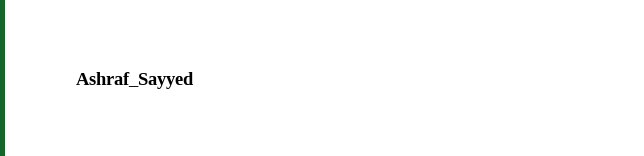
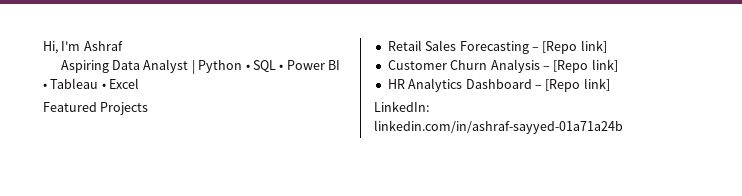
[76,72,194,89] Ashraf_Sayyed -> [43,41,123,54] [60,59,341,74] [43,78,140,89] [43,102,149,115] [387,40,607,54] [387,59,618,73] [387,78,610,92] [374,101,429,112] [374,120,623,134] Hi, I'm Ashraf // Aspiring Data Analyst | Python • SQL • Power BI • Tableau • Excel // Featured Projects // Retail Sales Forecasting – [Repo link] // Customer Churn Analysis – [Repo link] // HR Analytics Dashboard – [Repo link] // LinkedIn: linkedin.com/in/ashraf-sayyed-01a71a24b

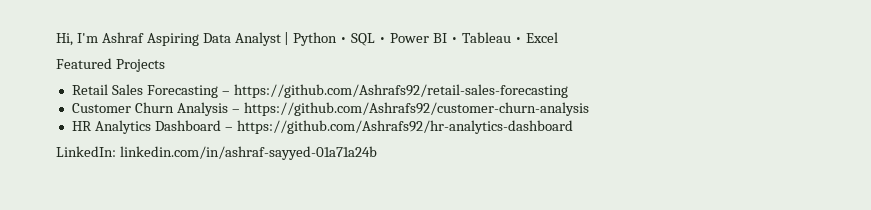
(123, 46) // -> (144, 37) none
[542,40,607,54] [Repo link] -> [233,84,568,98] https://github.com/Ashrafs92/retail-sales-forecasting
[553,59,618,73] [Repo link] -> [243,102,589,116] https://github.com/Ashrafs92/customer-churn-analysis
[545,78,610,92] [Repo link] -> [236,120,573,134] https://github.com/Ashrafs92/hr-analytics-dashboard

